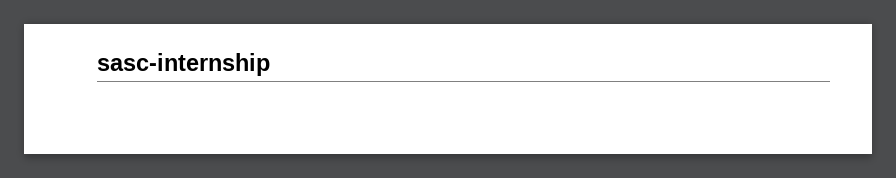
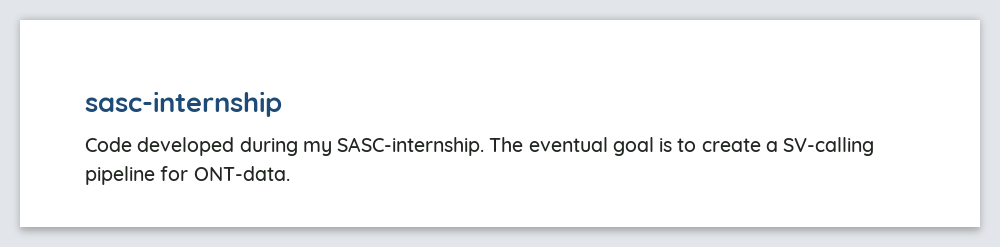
(270, 64) none -> [85,137,875,156] [85,166,290,185] // Code developed during my SASC-internship. The eventual goal is to create a SV-calling pipeline for ONT-data.

